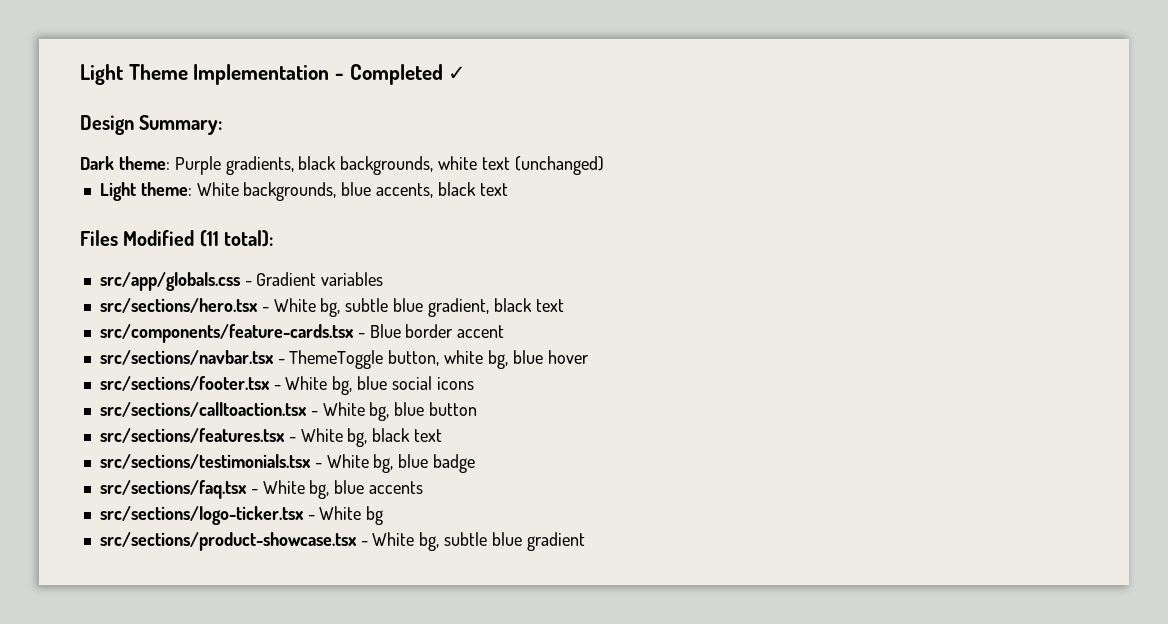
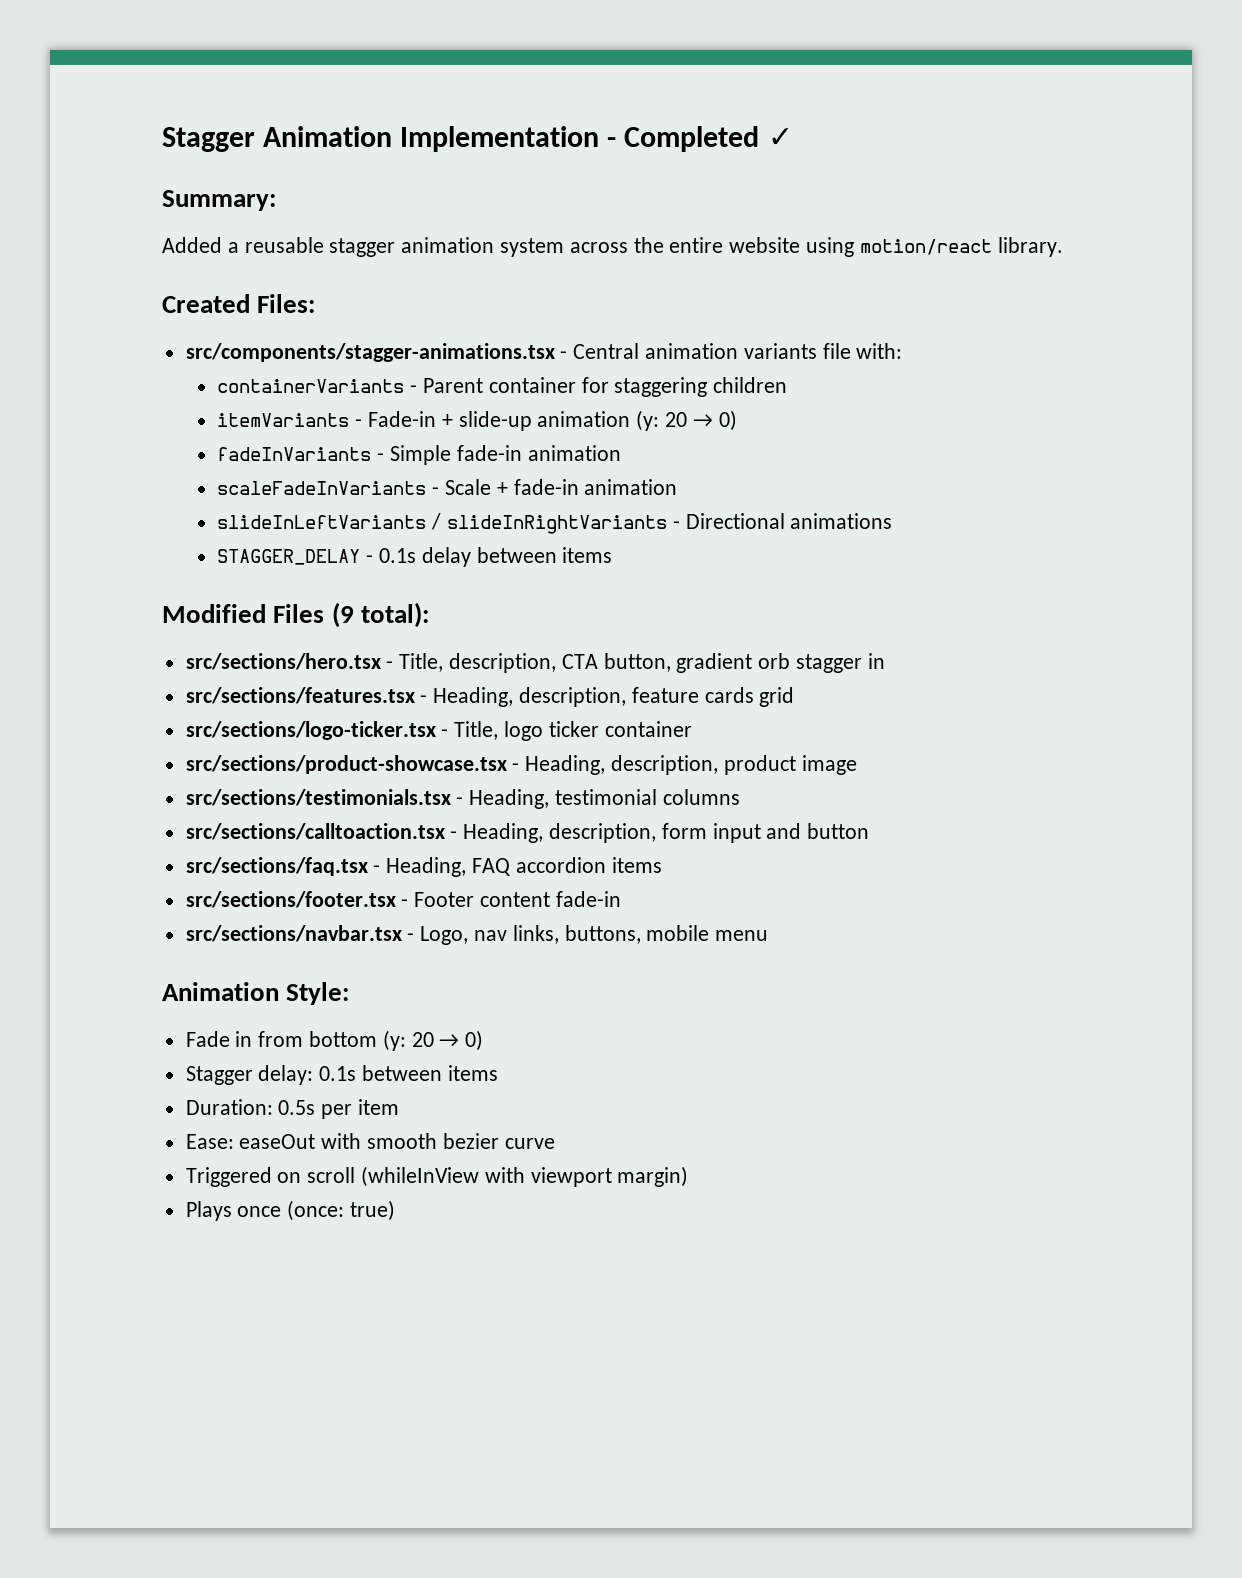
[80,64,188,85] Light Theme -> [162,126,393,152] Stagger Animation
[80,115,134,135] Design -> (793, 137) none
[80,156,604,175] [99,182,508,201] [80,230,274,247] [99,272,384,291] [99,298,564,317] [99,324,505,343] [99,350,589,369] [99,376,474,395] [99,402,478,421] [99,428,443,447] [99,454,476,473] [99,480,424,499] [99,506,384,525] [99,532,585,551] Dark theme: Purple gradients, black backgrounds, white text (unchanged) // Light theme: White backgrounds, blue accents, black text // Files Modified (11 total): // src/app/globals.css - Gradient variables // src/sections/hero.tsx - White bg, subtle blue gradient, black text // src/components/feature-cards.tsx - Blue border accent // src/sections/navbar.tsx - ThemeToggle button, white bg, blue hover // src/sections/footer.tsx - White bg, blue social icons // src/sections/calltoaction.tsx - White bg, blue button // src/sections/features.tsx - White bg, black text // src/sections/testimonials.tsx - White bg, blue badge // src/sections/faq.tsx - White bg, blue accents // src/sections/logo-ticker.tsx - White bg // src/sections/product-showcase.tsx - White bg, subtle blue gradient -> [162,237,1063,257] [162,294,316,313] [185,343,903,362] [217,377,788,397] [217,410,737,431] [217,445,621,465] [217,479,678,495] [217,513,893,534] [217,547,613,567] [162,602,429,628] [185,653,885,673] [185,687,795,707] [185,721,692,741] [185,755,857,775] [185,789,740,809] [185,823,870,843] [185,857,662,877] [185,891,621,908] [185,925,769,945] [162,982,350,1005] [185,1030,484,1051] [185,1065,498,1085] [185,1099,400,1119] [185,1133,555,1149] [185,1166,689,1187] [185,1200,396,1221] Added a reusable stagger animation system across the entire website using motion/react library. // Created Files: // src/components/stagger-animations.tsx - Central animation variants file with: // containerVariants - Parent container for staggering children // itemVariants - Fade-in + slide-up animation (y: 20 → 0) // fadeInVariants - Simple fade-in animation // scaleFadeInVariants - Scale + fade-in animation // slideInLeftVariants / slideInRightVariants - Directional animations // STAGGER_DELAY - 0.1s delay between items // Modified Files (9 total): // src/sections/hero.tsx - Title, description, CTA button, gradient orb stagger in // src/sections/features.tsx - Heading, description, feature cards grid // src/sections/logo-ticker.tsx - Title, logo ticker container // src/sections/product-showcase.tsx - Heading, description, product image // src/sections/testimonials.tsx - Heading, testimonial columns // src/sections/calltoaction.tsx - Heading, description, form input and button // src/sections/faq.tsx - Heading, FAQ accordion items // src/sections/footer.tsx - Footer content fade-in // src/sections/navbar.tsx - Logo, nav links, buttons, mobile menu // Animation Style: // Fade in from bottom (y: 20 → 0) // Stagger delay: 0.1s between items // Duration: 0.5s per item // Ease: easeOut with smooth bezier curve // Triggered on scroll (whileInView with viewport margin) // Plays once (once: true)

